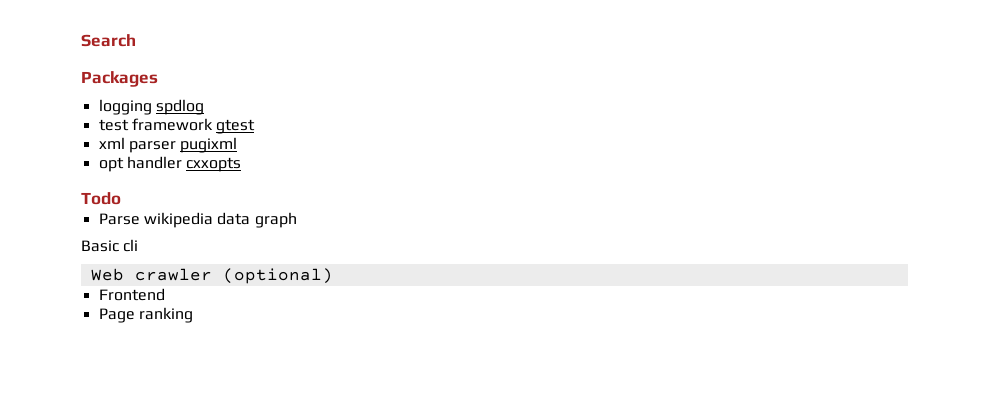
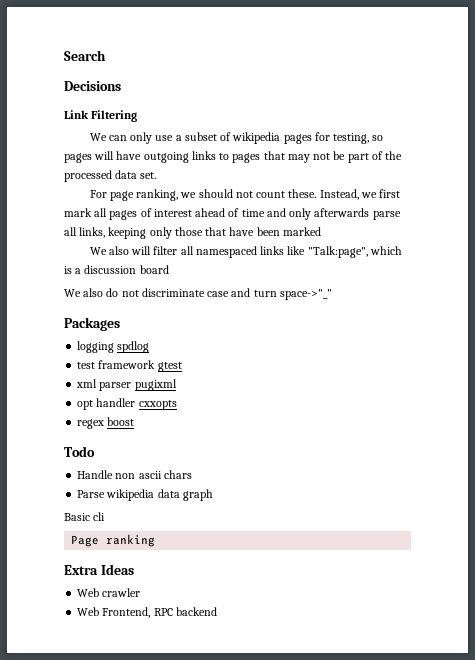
(136, 40) none -> [64,81,121,91] [64,110,138,122] [89,132,384,144] [64,151,403,163] [64,170,157,182] [89,189,401,201] [64,208,401,220] [64,227,321,239] [89,246,402,258] [64,265,169,274] [64,288,332,300] // Decisions // Link Filtering // We can only use a subset of wikipedia pages for testing, so pages will have outgoing links to pages that may not be part of the processed data set. // For page ranking, we should not count these. Instead, we first mark all pages of interest ahead of time and only afterwards parse all links, keeping only those that have been marked // We also will filter all namespaced links like "Talk:page", which is a discussion board // We also do not discriminate case and turn space->"_"
(242, 164) none -> [77,417,135,429] // regex boost
(121, 198) none -> [77,470,192,479] // Handle non ascii chars
[90,268,333,284] [98,288,165,301] [98,307,193,323] Web crawler (optional) // Frontend // Page ranking -> [71,534,156,547] [64,564,134,575] [77,588,141,597] [77,607,217,618] Page ranking // Extra Ideas // Web crawler // Web Frontend, RPC backend

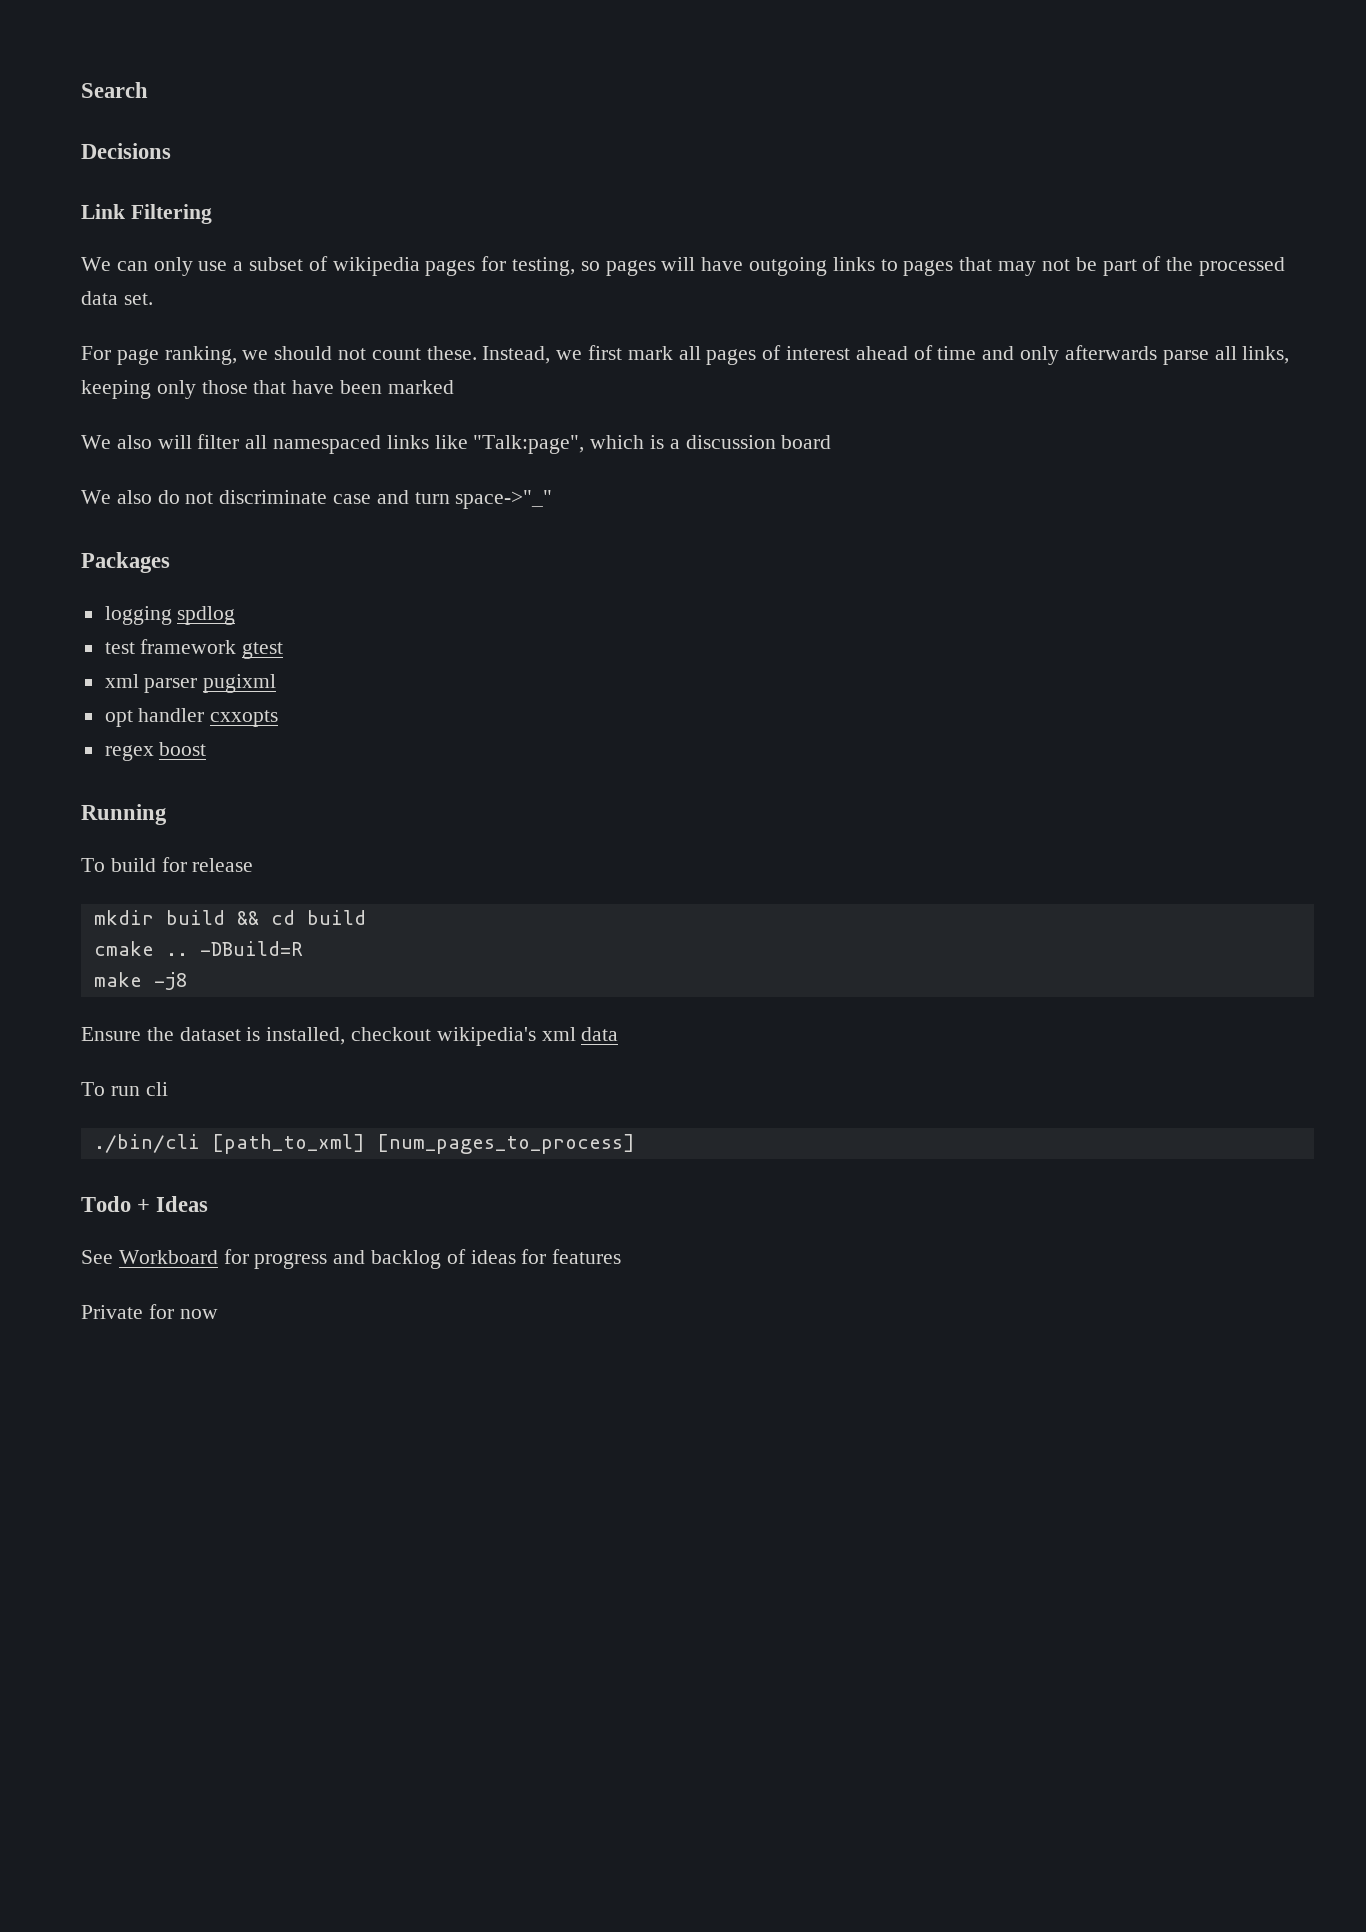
[64,446,95,457] [77,470,192,479] [77,489,213,501] [64,513,90,521] Todo // Handle non ascii chars // Parse wikipedia data graph // Basic -> [81,804,167,825] [81,857,254,872] [93,910,366,925] [93,941,303,956] [93,972,188,990] [81,1027,619,1046] [81,1082,140,1096] Running // To build for release // mkdir build && cd build // cmake .. -DBuild=R // make -j8 // Ensure the dataset is installed, checkout wikipedia's xml data // To run
[71,534,156,547] [64,564,134,575] [77,588,141,597] [77,607,217,618] Page ranking // Extra Ideas // Web crawler // Web Frontend, RPC backend -> [93,1134,635,1154] [81,1196,209,1212] [81,1249,622,1269] [81,1304,218,1319] ./bin/cli [path_to_xml] [num_pages_to_process] // Todo + Ideas // See Workboard for progress and backlog of ideas for features // Private for now

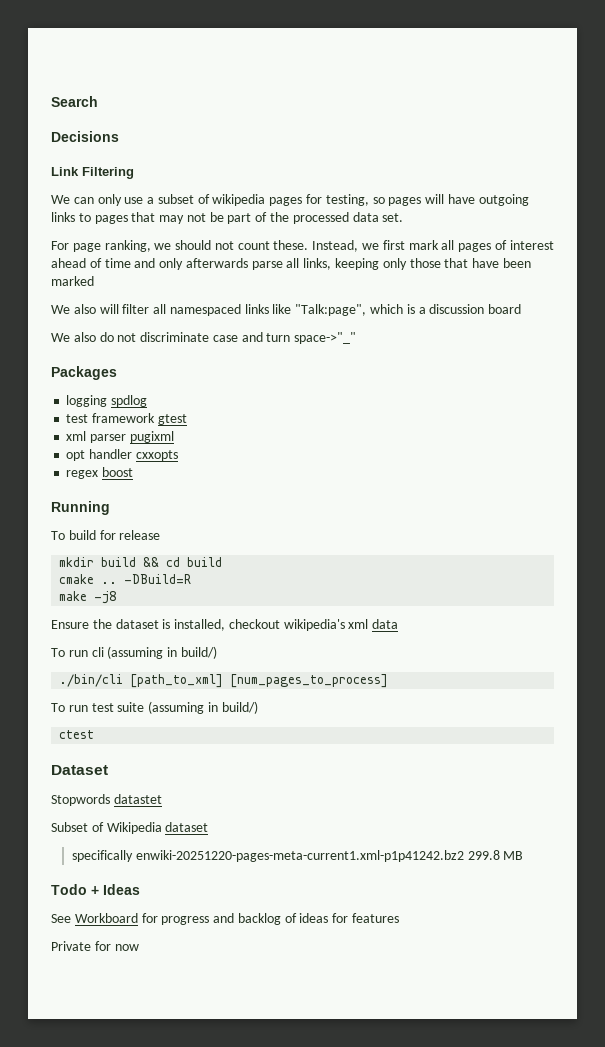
(168, 1089) none -> [107,646,217,659] (assuming in build/)
(635, 1144) none -> [51,701,258,714] [59,730,95,739] [51,765,108,775] [51,794,162,806] [51,822,209,834] [71,850,524,862] // To run test suite (assuming in build/) // ctest // Dataset // Stopwords datastet // Subset of Wikipedia dataset // specifically enwiki-20251220-pages-meta-current1.xml-p1p41242.bz2 299.8 MB

